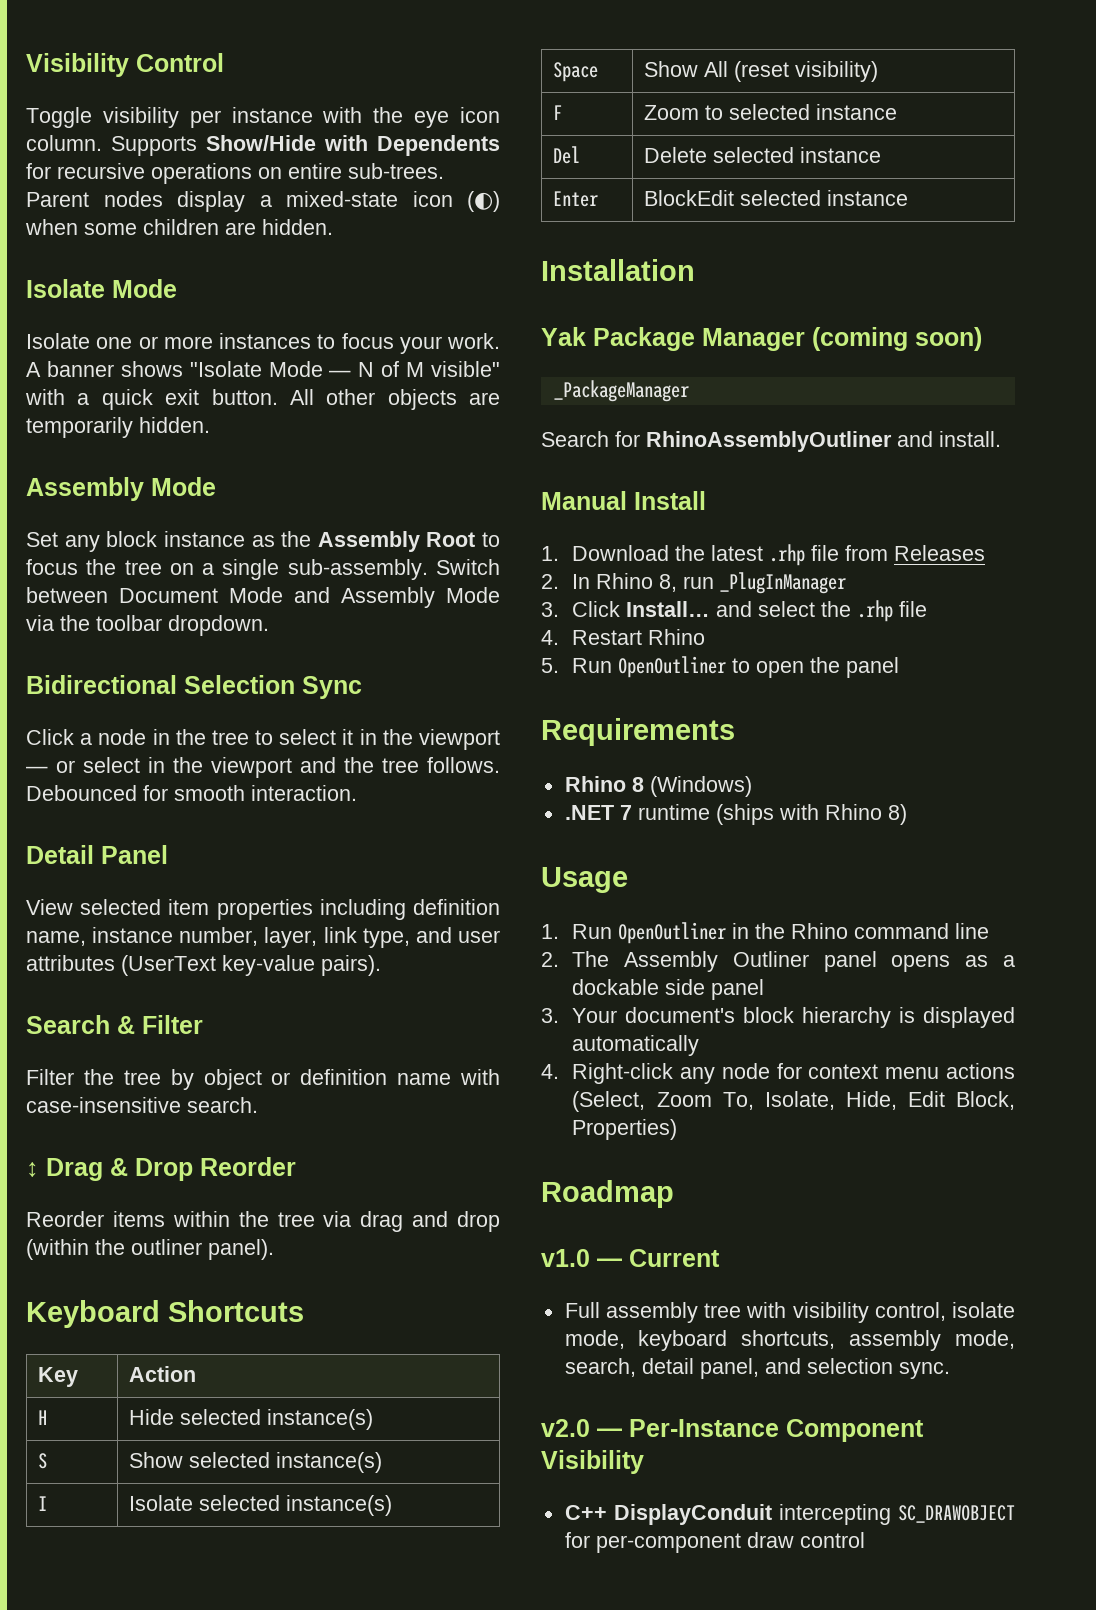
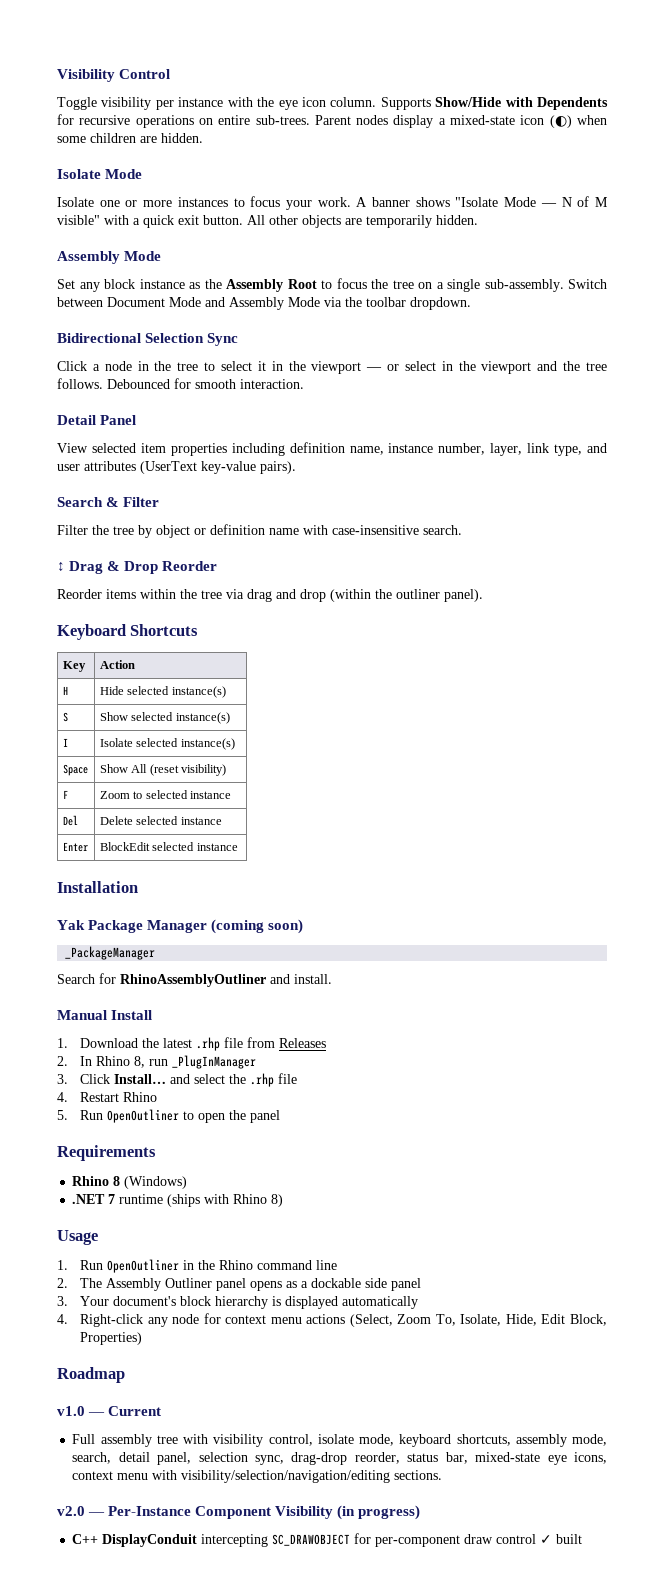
[764,1358,950,1379] and selection sync. -> [198,1452,608,1465] [72,1470,443,1483] selection sync, drag-drop reorder, status bar, mixed-state eye icons, context menu with visibility/selection/navigation/editing sections.
(644, 1462) none -> [337,1505,421,1520] (in progress)
(865, 1540) none -> [540,1534,583,1544] ✓ built

